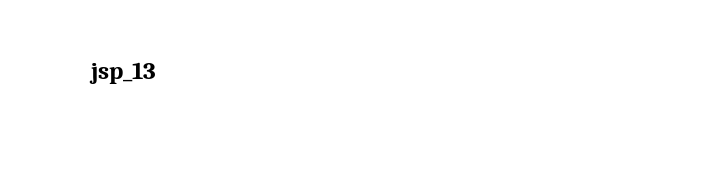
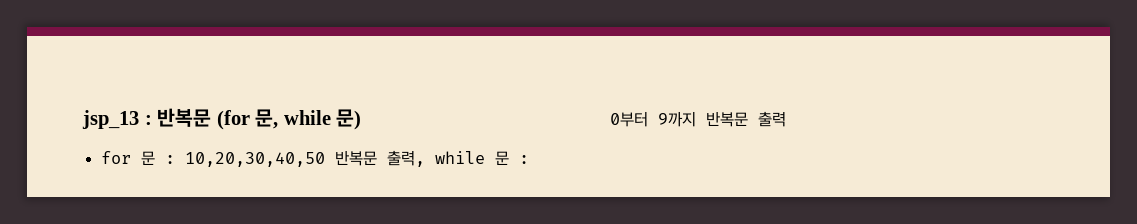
(156, 73) none -> [144,108,362,130] [101,150,530,167] [610,111,787,127] : 반복문 (for 문, while 문) // for 문 : 10,20,30,40,50 반복문 출력, while 문 : 0부터 9까지 반복문 출력

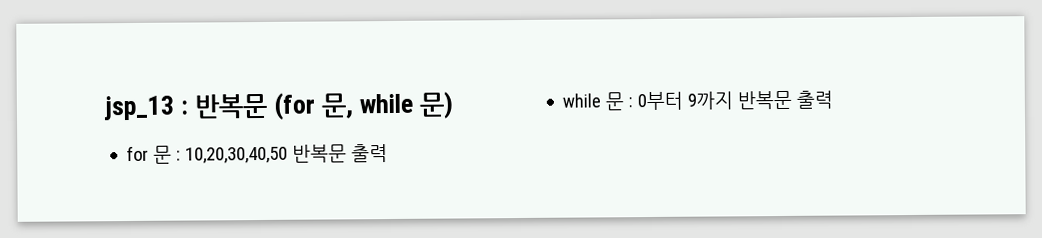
[387,150,426,167] 출력, -> [351,144,389,163] 출력 //

